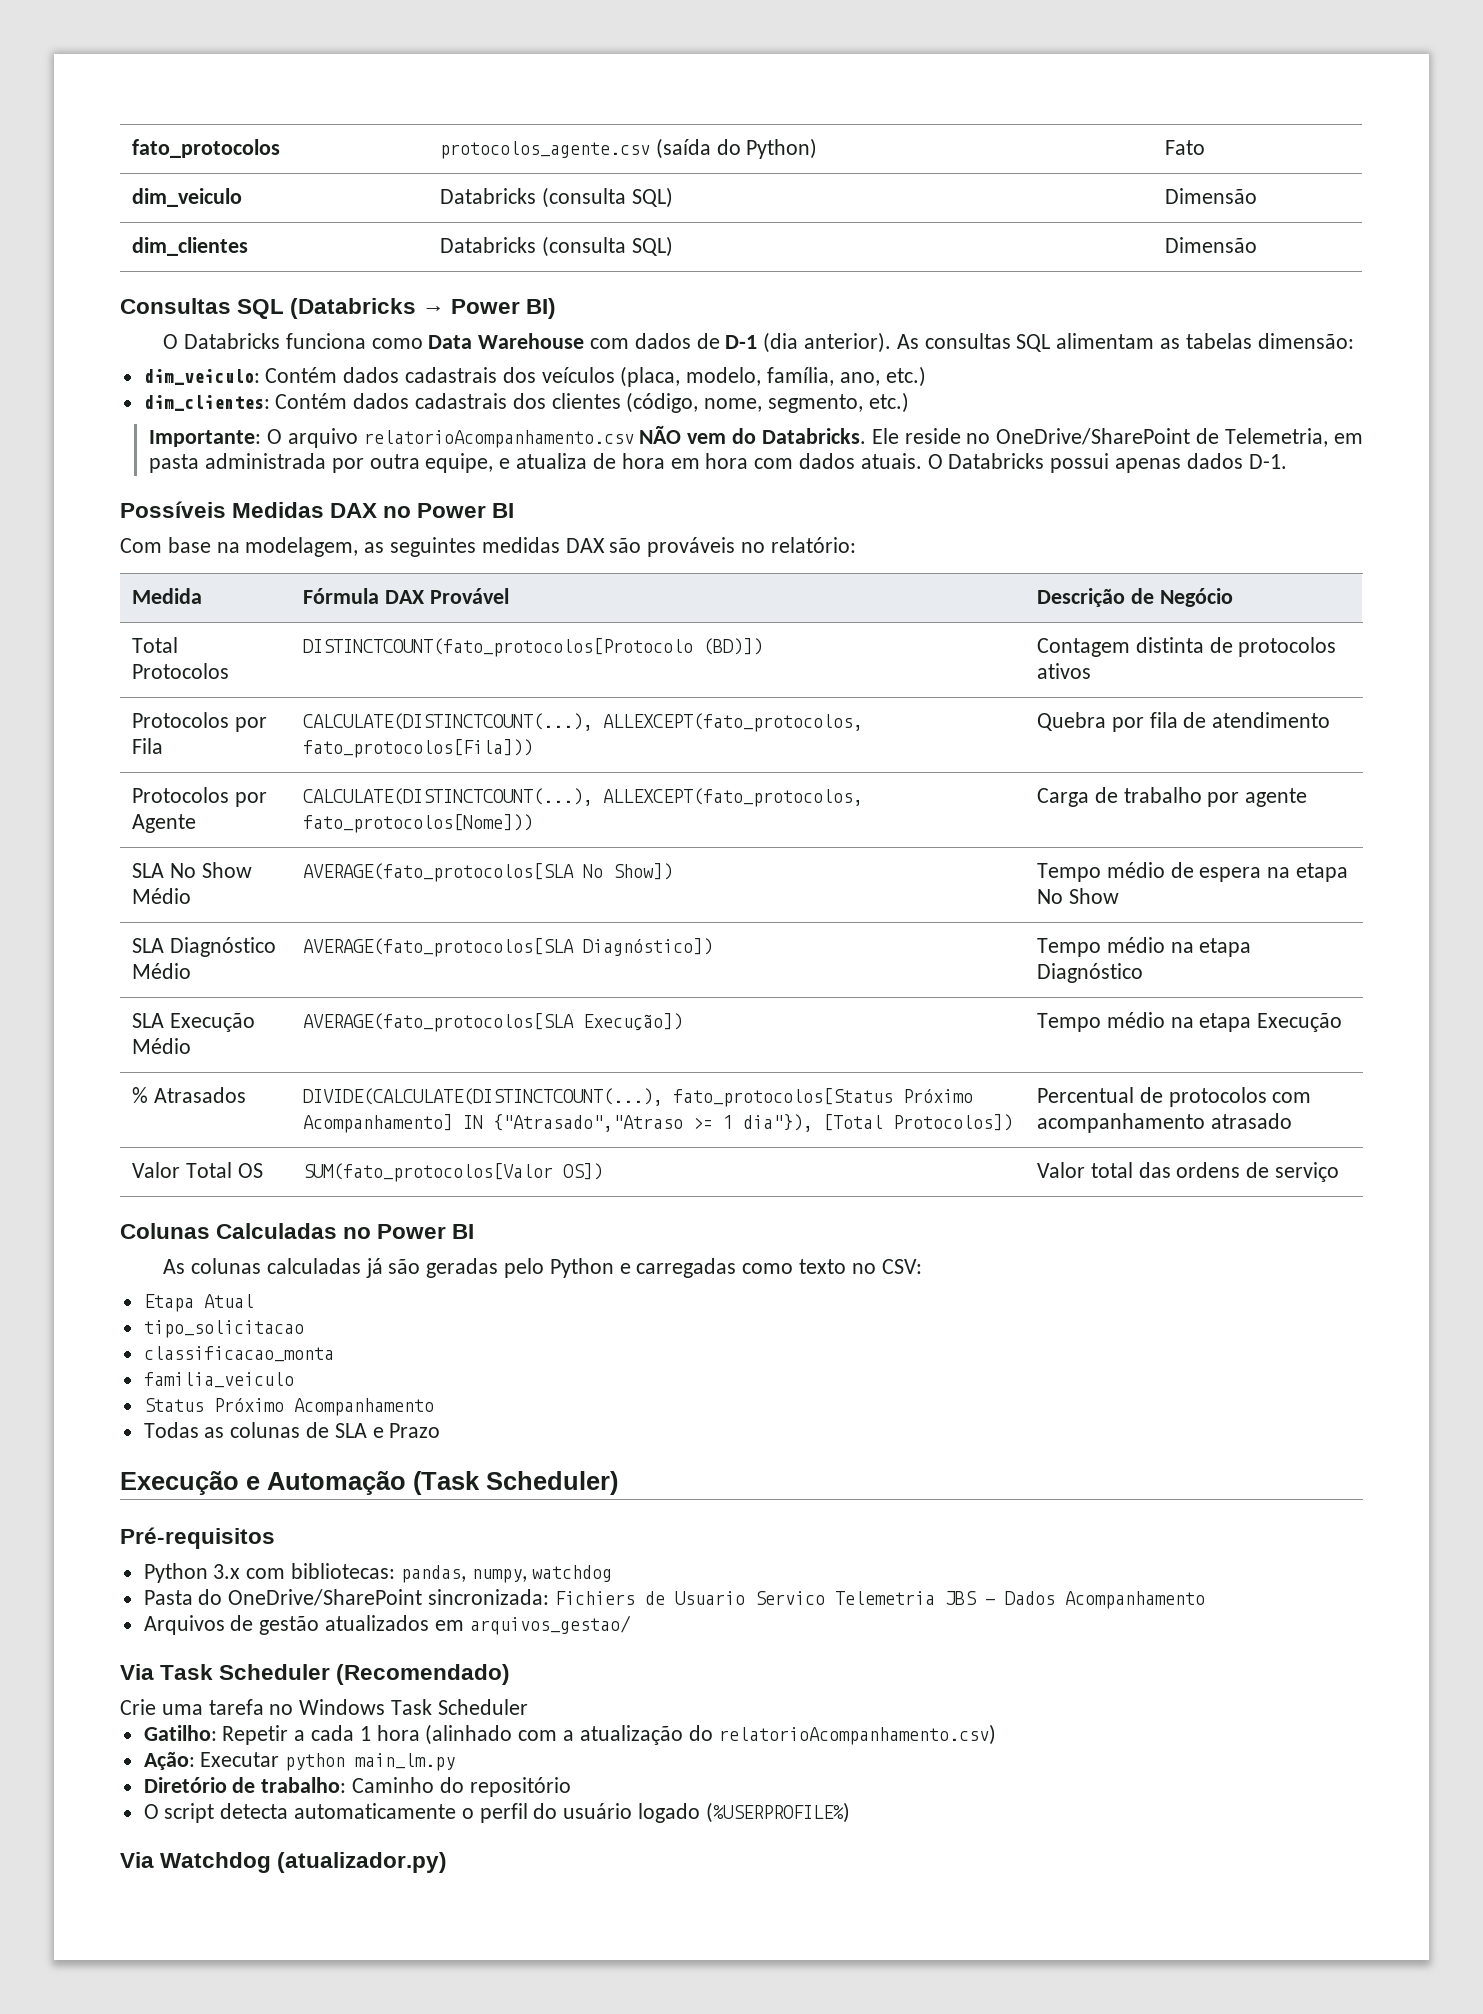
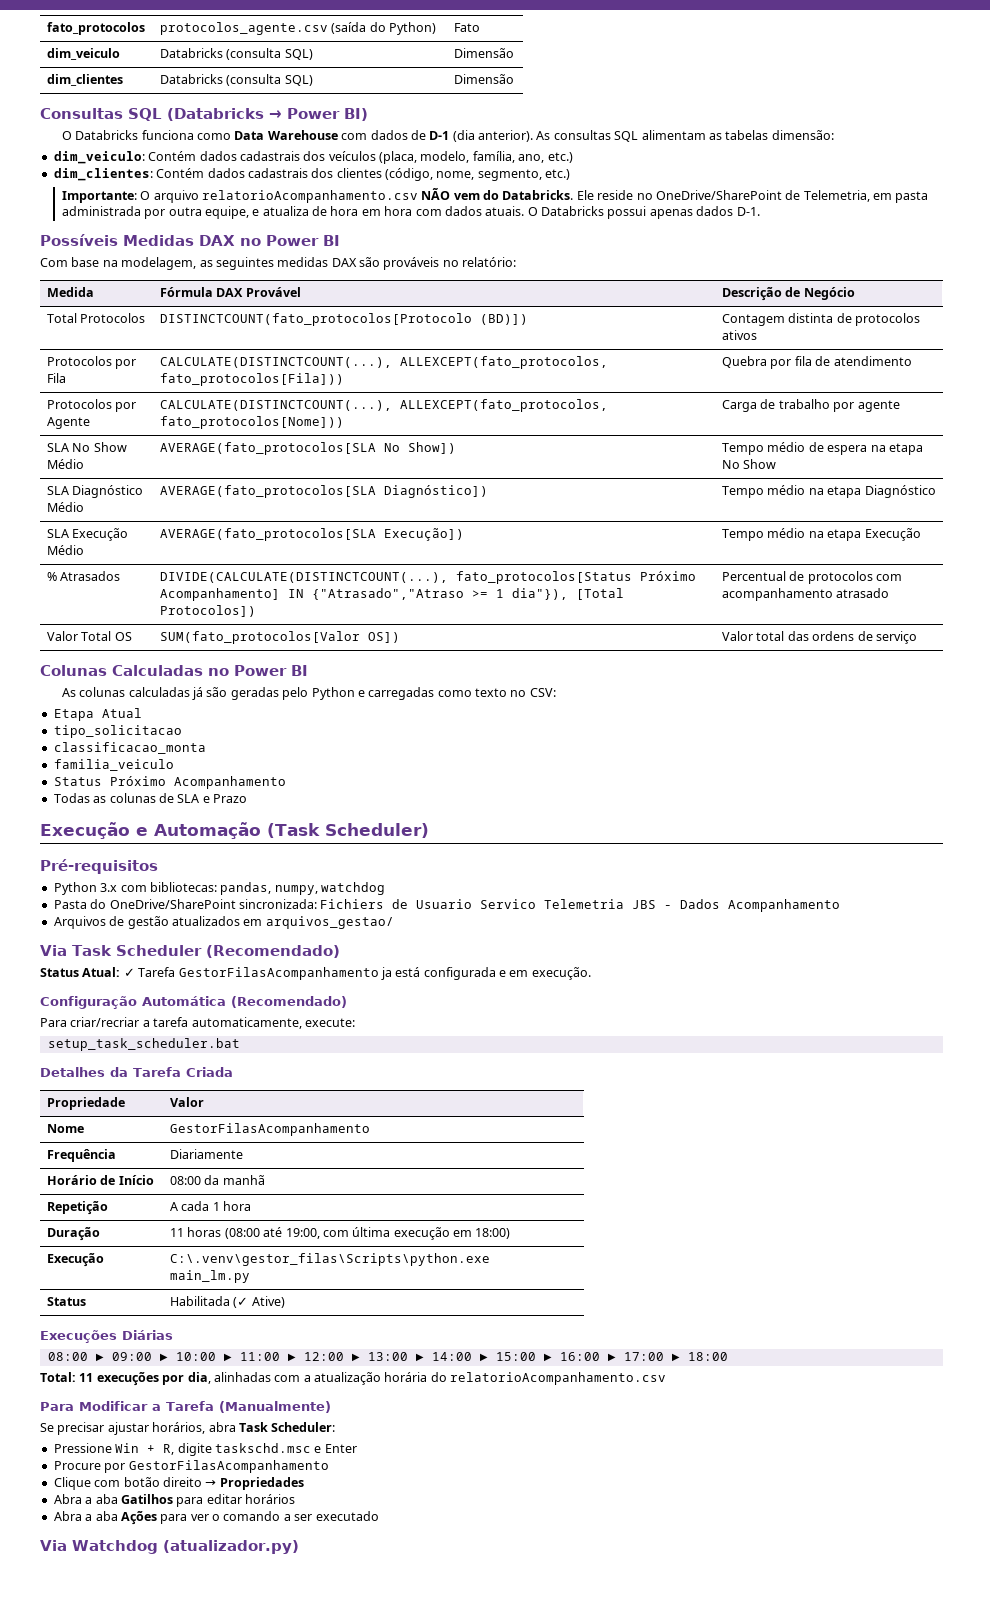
[120,1699,528,1715] [143,1724,996,1745] [143,1751,456,1771] [143,1777,571,1797] [143,1802,850,1823] Crie uma tarefa no Windows Task Scheduler // Gatilho: Repetir a cada 1 hora (alinhado com a atualização do relatorioAcompanhamento.csv) // Ação: Executar python main_lm.py // Diretório de trabalho: Caminho do repositório // O script detecta automaticamente o perfil do usuário logado (%USERPROFILE%) -> [40,967,591,980] [40,996,347,1009] [40,1017,355,1029] [47,1038,240,1051] [40,1067,233,1077] [47,1097,126,1110] [170,1097,205,1107] [47,1124,85,1133] [170,1123,371,1136] [47,1149,117,1162] [170,1149,244,1159] [47,1175,154,1185] [170,1175,265,1185] [47,1201,109,1215] [170,1201,252,1211] [47,1227,101,1241] [170,1227,511,1240] [47,1253,105,1267] [170,1253,491,1266] [170,1270,251,1283] [47,1297,87,1306] [170,1296,285,1308] [40,1330,173,1343] [47,1352,728,1362] [40,1372,667,1386] [40,1401,331,1413] [40,1422,336,1435] [53,1443,357,1456] [53,1460,329,1473] [53,1477,304,1490] [53,1494,295,1507] [53,1511,379,1525] Status Atual: ✓ Tarefa GestorFilasAcompanhamento ja está configurada e em execução. // Configuração Automática (Recomendado) // Para criar/recriar a tarefa automaticamente, execute: // setup_task_scheduler.bat // Detalhes da Tarefa Criada // Propriedade | Valor // Nome | GestorFilasAcompanhamento // Frequência | Diariamente // Horário de Início | 08:00 da manhã // Repetição | A cada 1 hora // Duração | 11 horas (08:00 até 19:00, com última execução em 18:00) // Execução | C:\.venv\gestor_filas\Scripts\python.exe main_lm.py // Status | Habilitada (✓ Ative) // Execuções Diárias // 08:00 ► 09:00 ► 10:00 ► 11:00 ► 12:00 ► 13:00 ► 14:00 ► 15:00 ► 16:00 ► 17:00 ► 18:00 // Total: 11 execuções por dia, alinhadas com a atualização horária do relatorioAcompanhamento.csv // Para Modificar a Tarefa (Manualmente) // Se precisar ajustar horários, abra Task Scheduler: // Pressione Win + R, digite taskschd.msc e Enter // Procure por GestorFilasAcompanhamento // Clique com botão direito → Propriedades // Abra a aba Gatilhos para editar horários // Abra a aba Ações para ver o comando a ser executado

